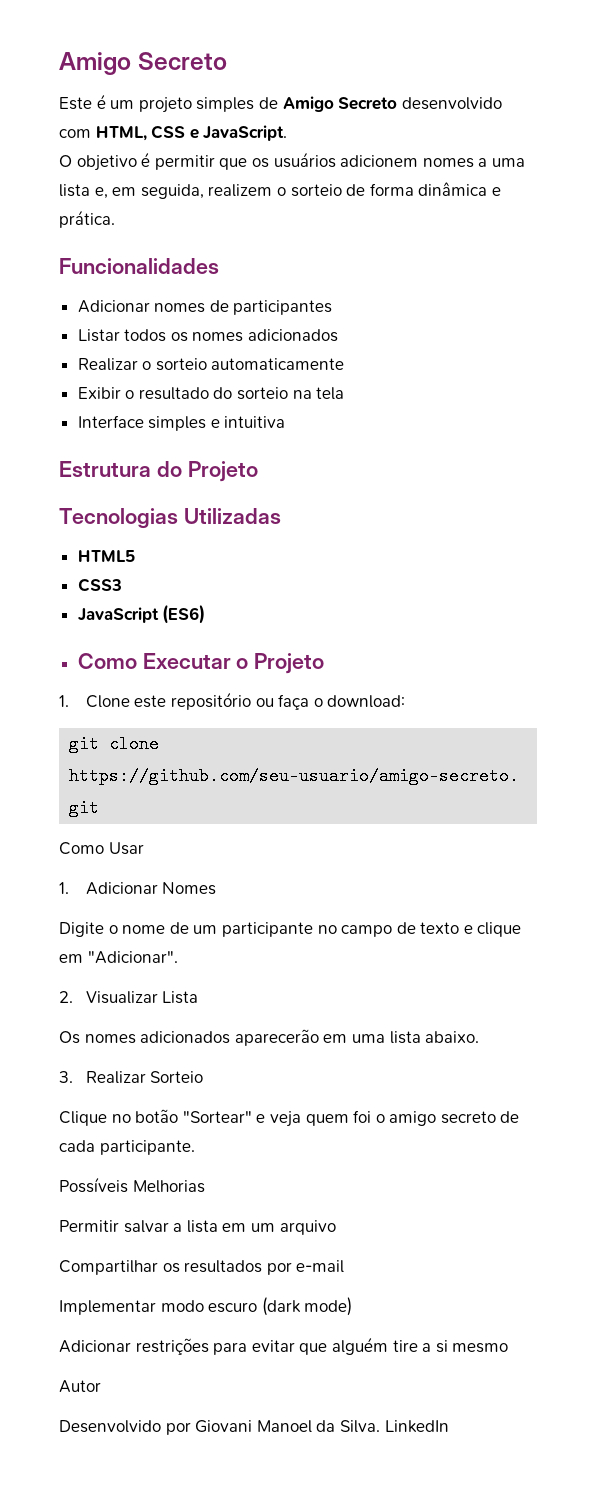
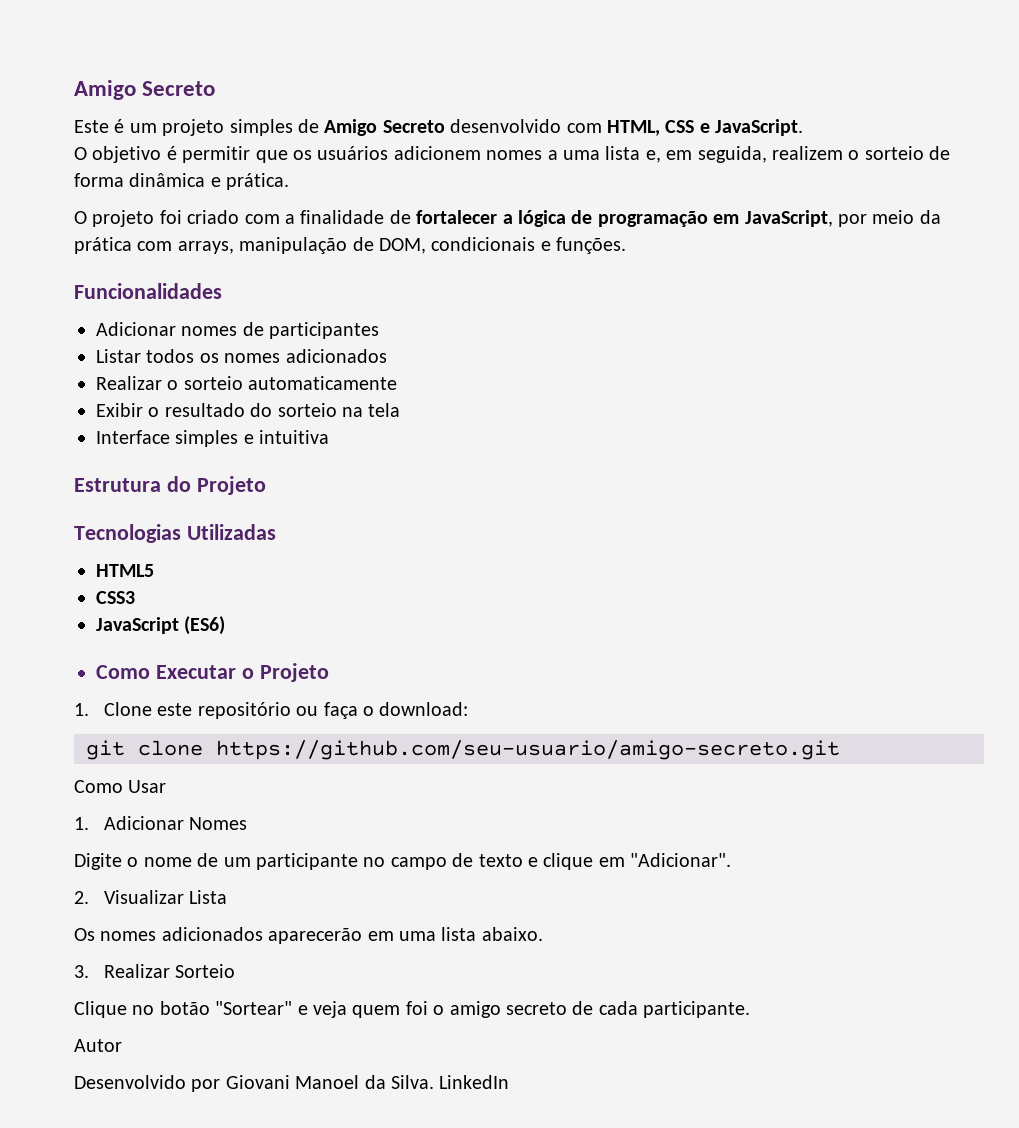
(115, 219) none -> [74,210,941,227] [74,237,627,254] // O projeto foi criado com a finalidade de fortalecer a lógica de programação em JavaScript, por meio da prática com arrays, manipulação de DOM, condicionais e funções.
[59,1177,205,1193] [59,1220,336,1235] [59,1260,345,1275] [59,1297,353,1316] [59,1337,509,1355] // Possíveis Melhorias // Permitir salvar a lista em um arquivo // Compartilhar os resultados por e-mail // Implementar modo escuro (dark mode) // Adicionar restrições para evitar que alguém tire a si mesmo -> (751, 1009) none

